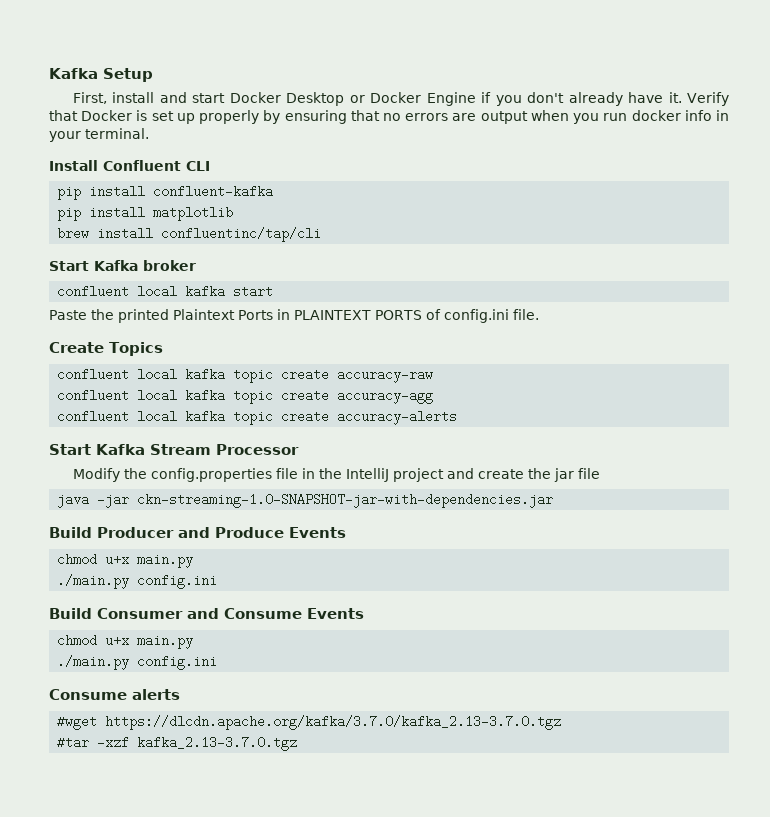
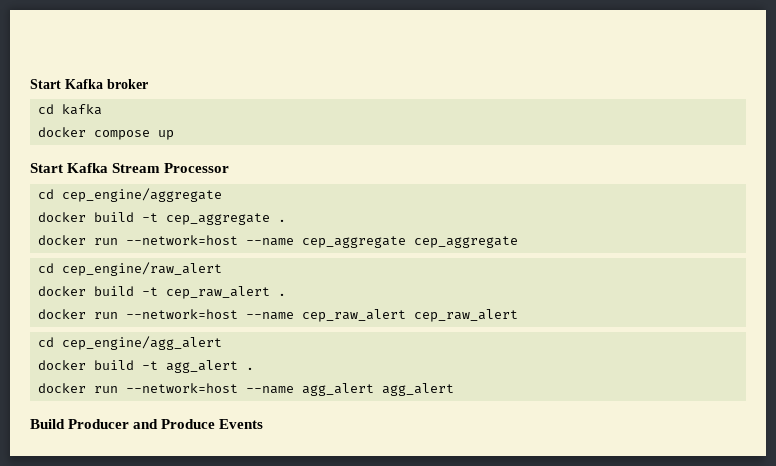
[49,68,153,82] [72,92,730,106] [49,110,729,124] [49,128,149,142] [49,160,210,171] [57,185,274,200] [57,206,234,221] [57,227,322,242] Kafka Setup // First, install and start Docker Desktop or Docker Engine if you don't already have it. Verify that Docker is set up properly by ensuring that no errors are output when you run docker info in your terminal. // Install Confluent CLI // pip install confluent-kafka // pip install matplotlib // brew install confluentinc/tap/cli // -> (30, 84) none
[57,285,274,298] [49,309,539,323] [49,342,163,356] [57,368,434,383] [57,389,434,404] [57,410,458,425] [49,444,299,455] [72,468,600,482] [57,493,554,508] confluent local kafka start // Paste the printed Plaintext Ports in PLAINTEXT PORTS of config.ini file. // Create Topics // confluent local kafka topic create accuracy-raw // confluent local kafka topic create accuracy-agg // confluent local kafka topic create accuracy-alerts // Start Kafka Stream Processor // Modify the config.properties file in the IntelliJ project and create the jar file // java -jar ckn-streaming-1.0-SNAPSHOT-jar-with-dependencies.jar -> [38,104,103,115] [38,127,175,140] [30,163,230,173] [38,188,223,202] [38,212,287,225] [38,235,519,248] [38,262,223,276] [38,286,287,299] [38,309,519,322] [38,336,223,350] [38,360,255,373] [38,383,455,396] cd kafka // docker compose up // Start Kafka Stream Processor // cd cep_engine/aggregate // docker build -t cep_aggregate . // docker run --network=host --name cep_aggregate cep_aggregate // cd cep_engine/raw_alert // docker build -t cep_raw_alert . // docker run --network=host --name cep_raw_alert cep_raw_alert // cd cep_engine/agg_alert // docker build -t agg_alert . // docker run --network=host --name agg_alert agg_alert
[57,553,194,568] [57,574,218,589] [49,608,364,619] [57,634,194,649] [57,655,218,670] [49,689,180,700] [57,715,562,730] [57,736,298,751] // chmod u+x main.py // ./main.py config.ini // Build Consumer and Consume Events // chmod u+x main.py // ./main.py config.ini // Consume alerts // #wget https://dlcdn.apache.org/kafka/3.7.0/kafka_2.13-3.7.0.tgz // #tar -xzf kafka_2.13-3.7.0.tgz -> (264, 424) none

